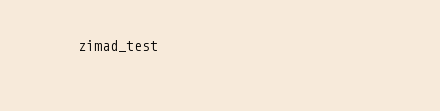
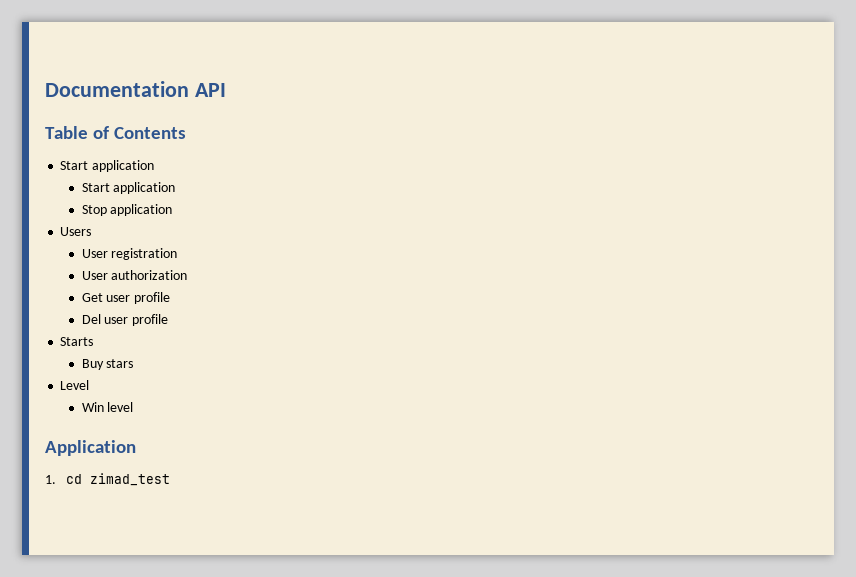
(78, 46) none -> [45,81,226,97] [45,126,187,139] [60,160,155,172] [81,182,176,194] [81,204,173,216] [60,227,92,236] [81,248,178,260] [81,270,188,280] [81,292,171,304] [81,314,169,326] [60,337,94,346] [81,359,134,370] [60,380,90,390] [81,402,134,412] [45,440,136,456] [45,474,83,484] Documentation API // Table of Contents // Start application // Start application // Stop application // Users // User registration // User authorization // Get user profile // Del user profile // Starts // Buy stars // Level // Win level // Application // 1. сd

